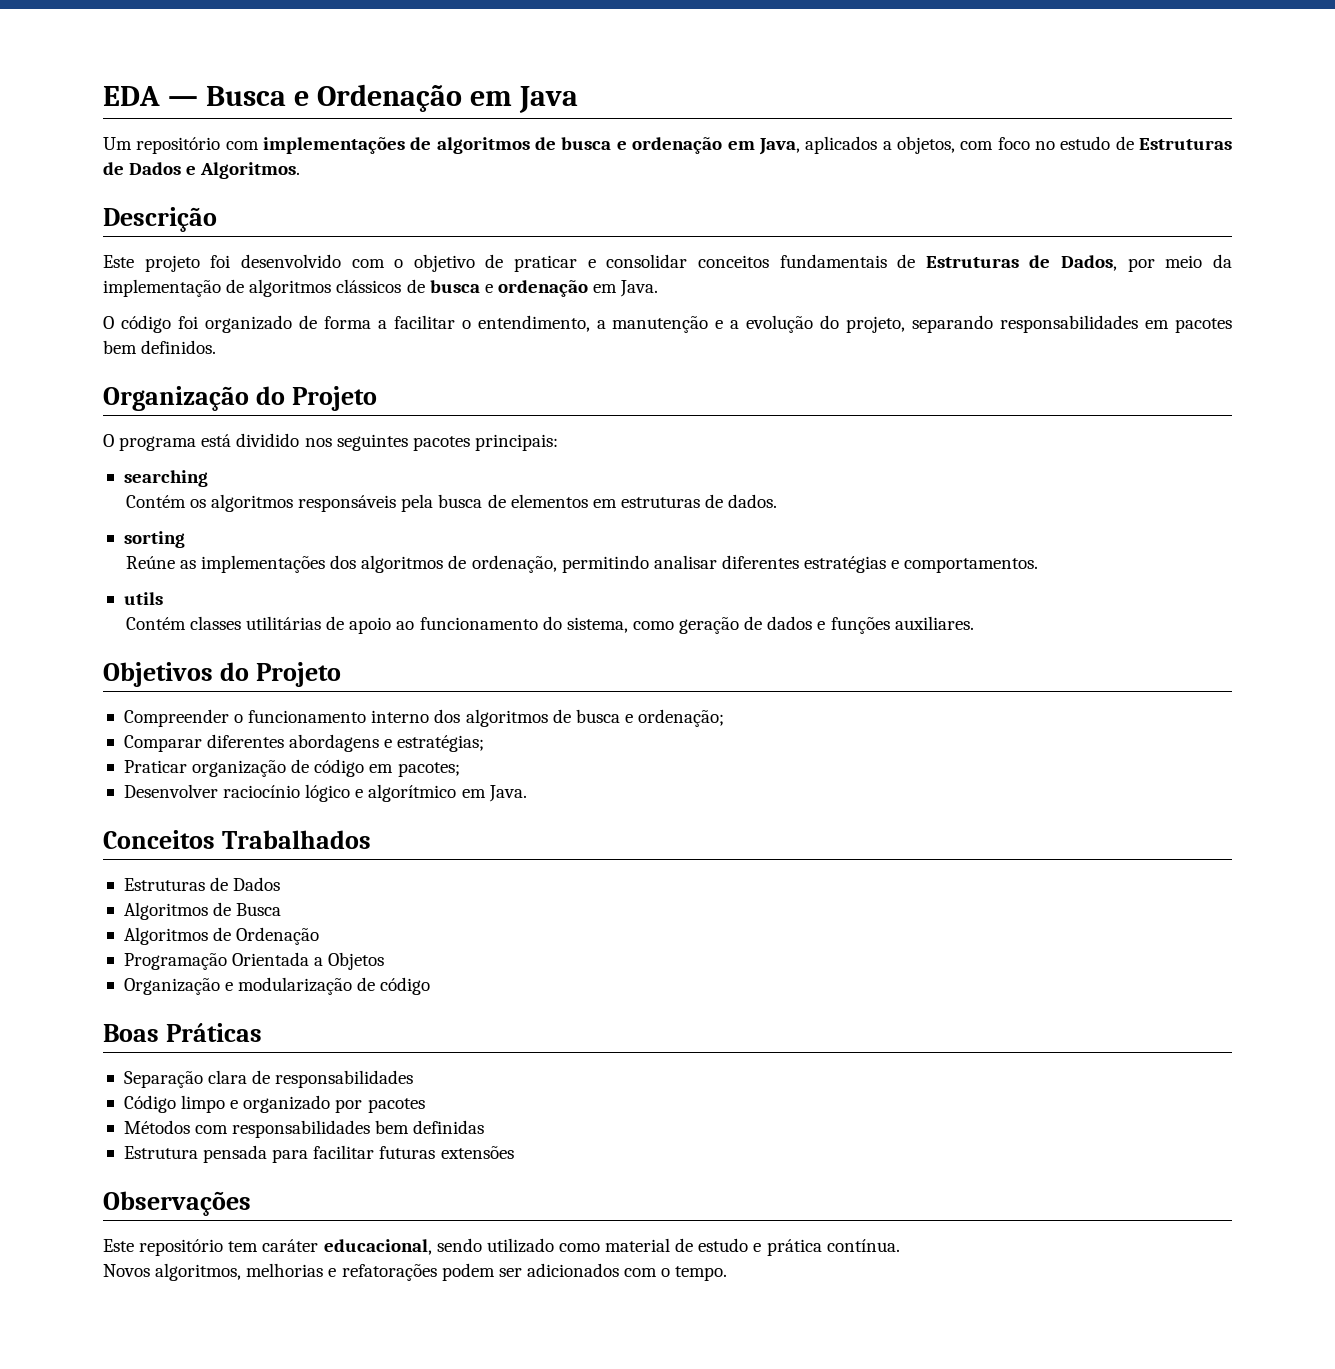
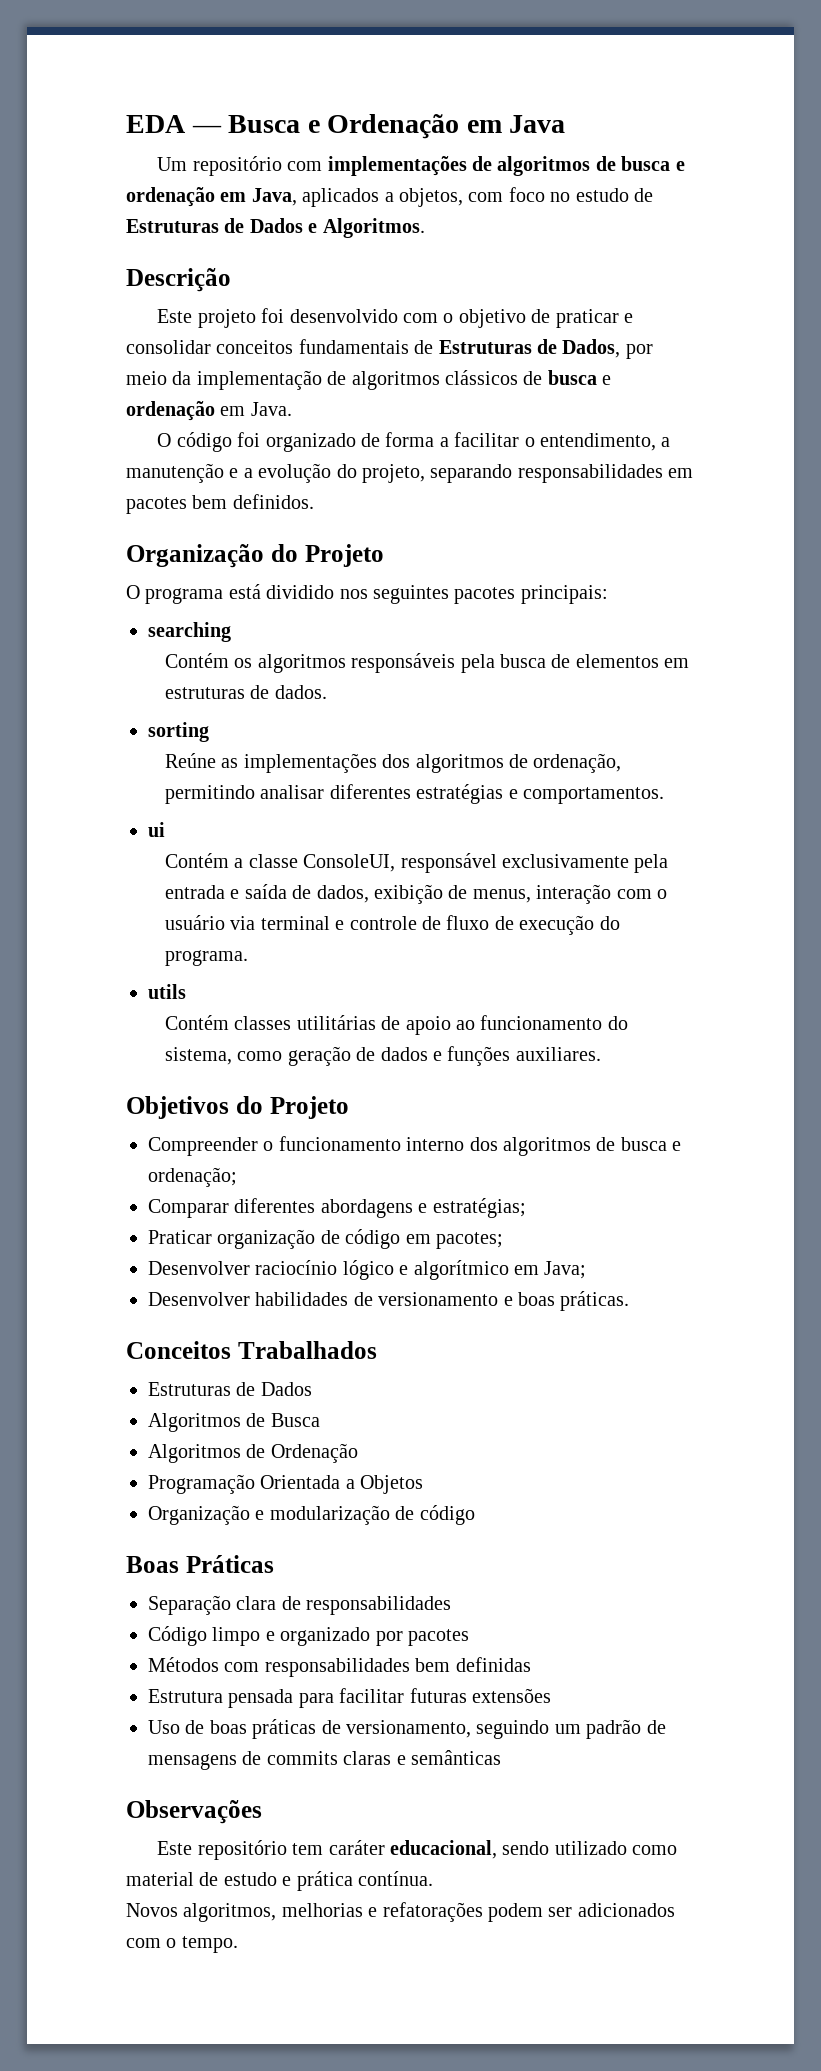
(1039, 565) none -> [148,822,165,837] [165,853,669,873] [165,884,668,904] [165,915,620,935] [165,950,249,966] // ui // Contém a classe ConsoleUI, responsável exclusivamente pela entrada e saída de dados, exibição de menus, interação com o usuário via terminal e controle de fluxo de execução do programa.
[488,785,527,802] Java. -> [544,1261,587,1279] [148,1291,630,1311] Java; // Desenvolver habilidades de versionamento e boas práticas.
(514, 1152) none -> [148,1719,666,1739] [148,1750,501,1770] // Uso de boas práticas de versionamento, seguindo um padrão de mensagens de commits claras e semânticas

